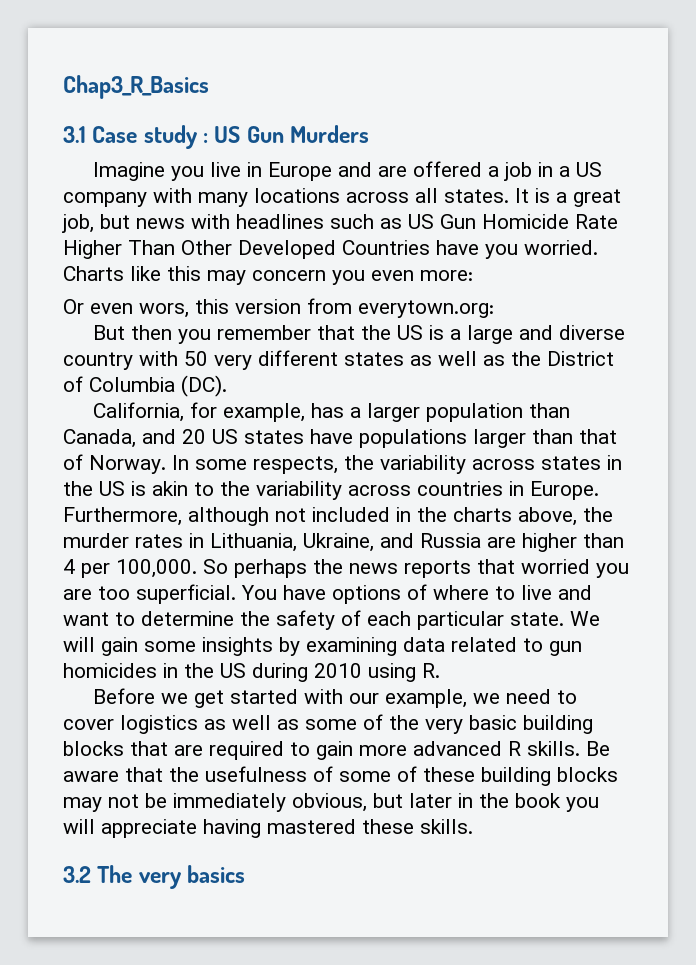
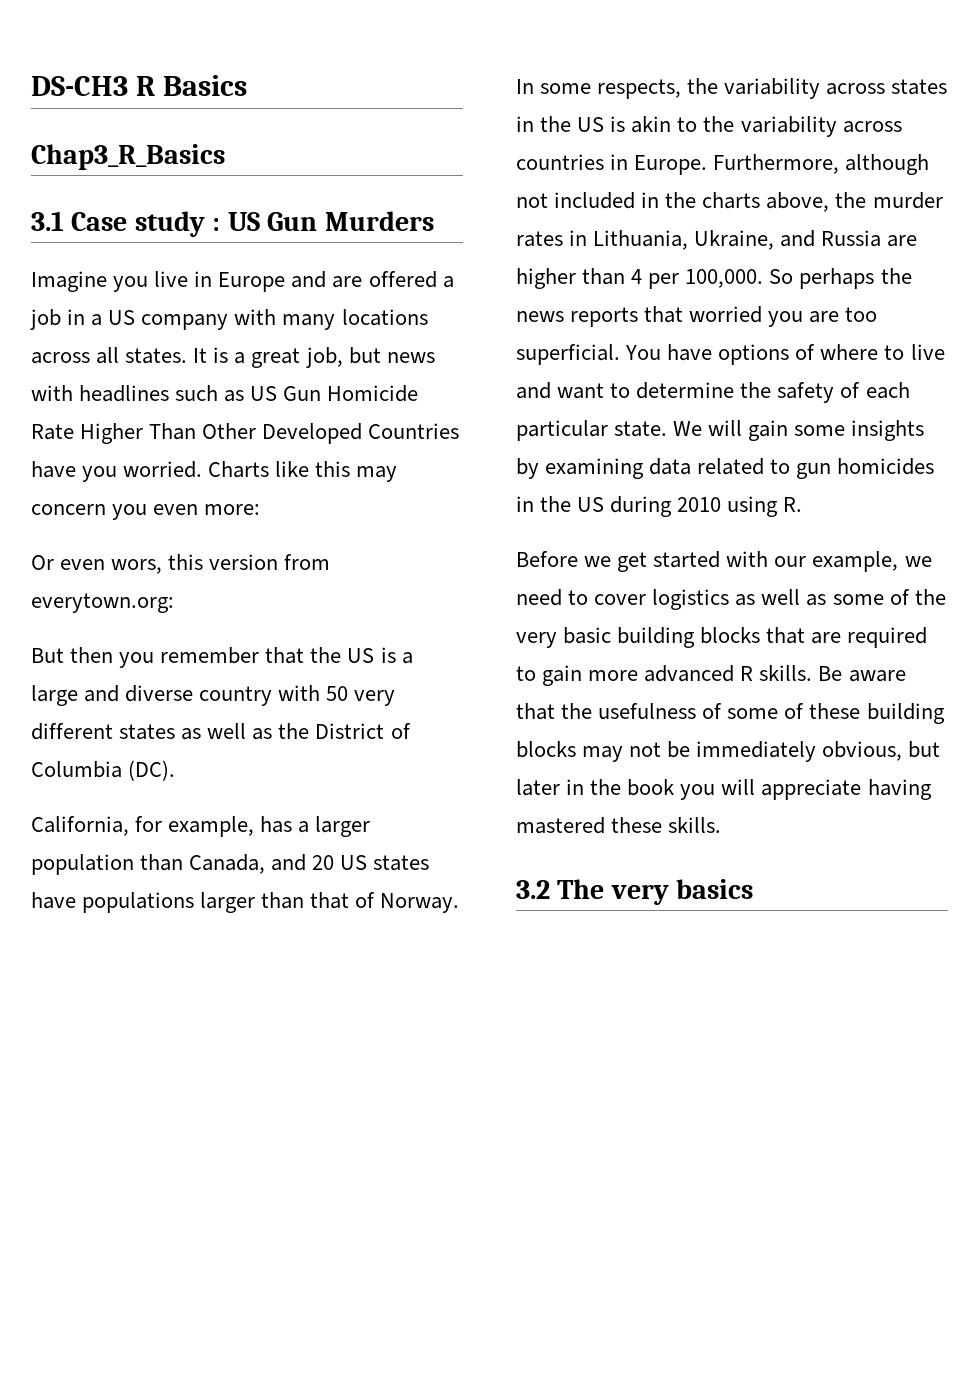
(63, 87) none -> [31,75,247,96] DS-CH3 R Basics //

